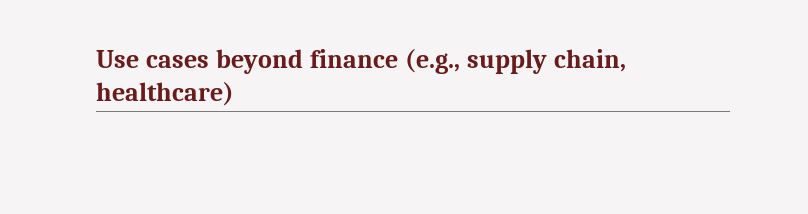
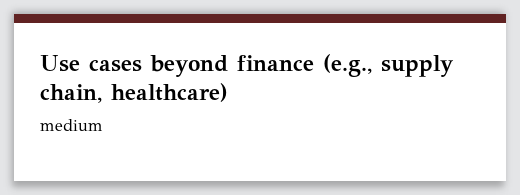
(234, 94) none -> [40,119,103,131] // medium

